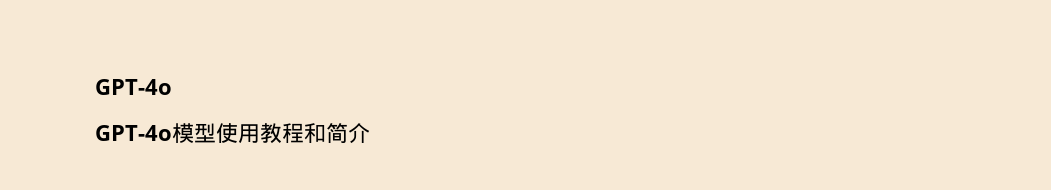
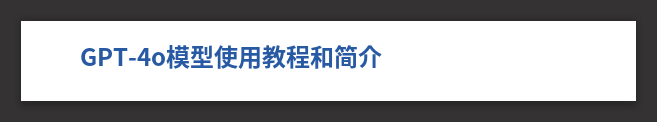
[95,79,172,95] [95,125,172,141] GPT-4o // GPT-4o -> [80,48,166,66] GPT-4o

